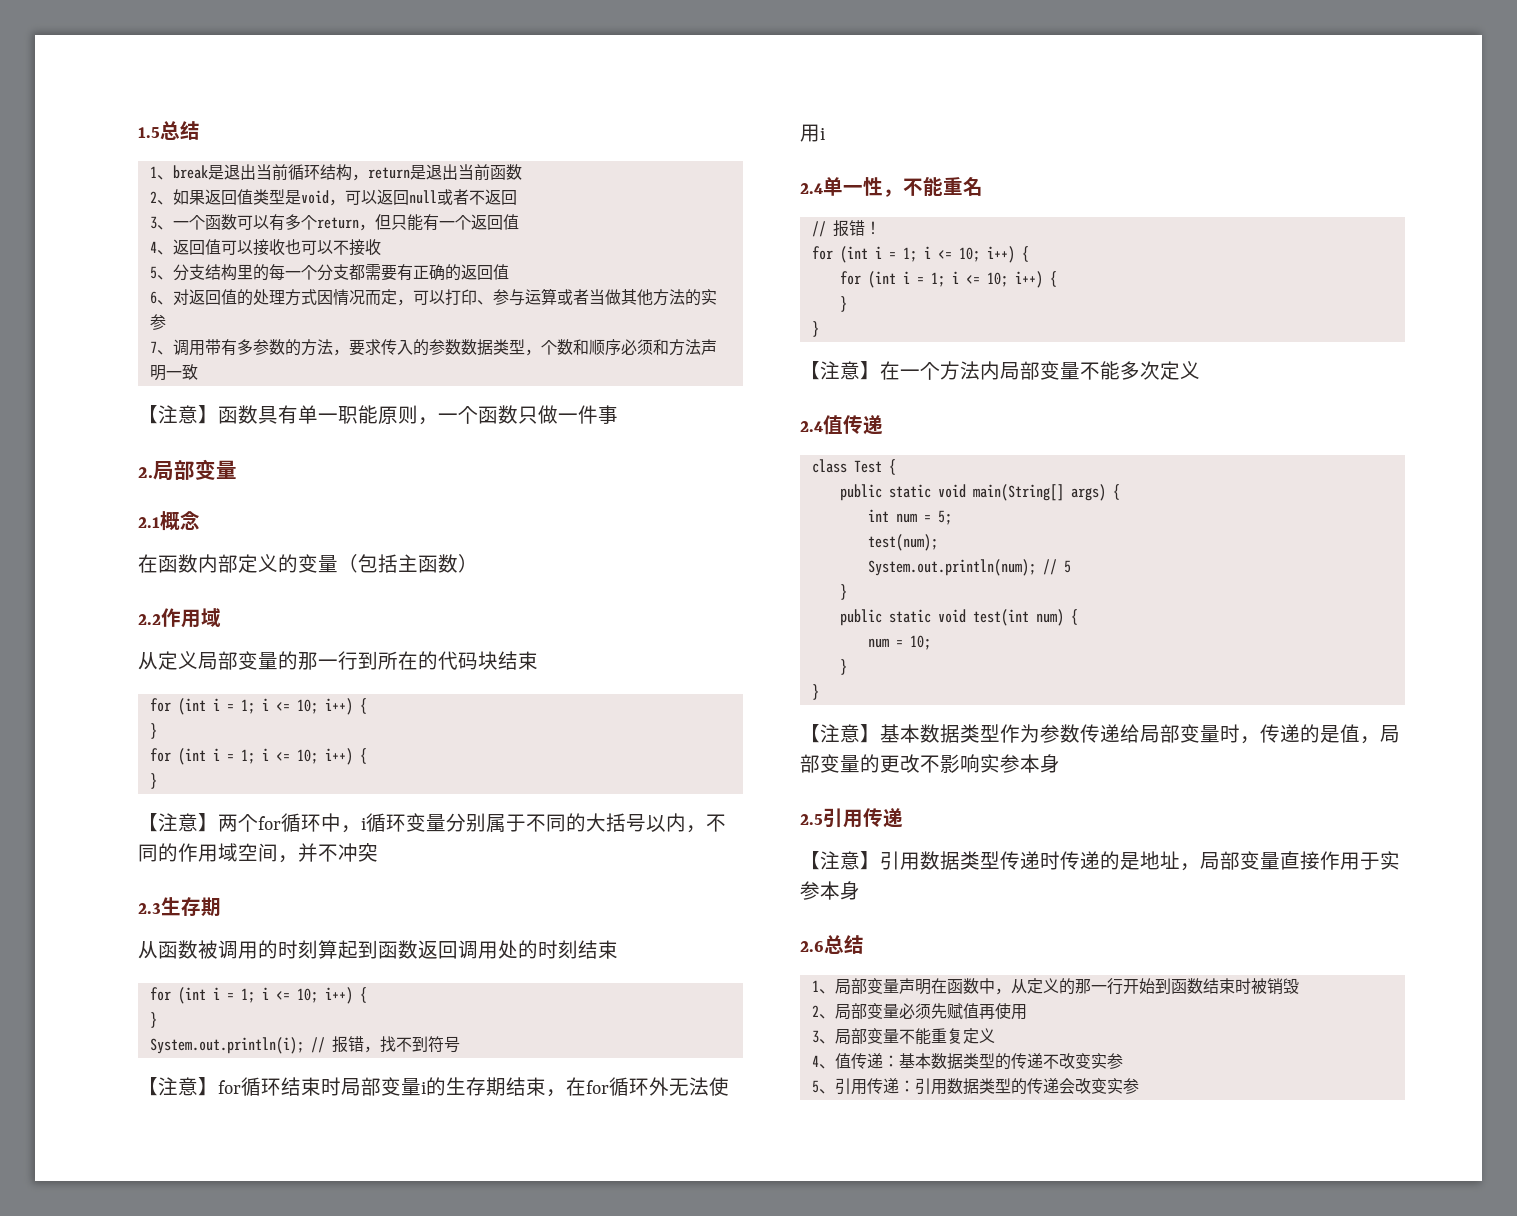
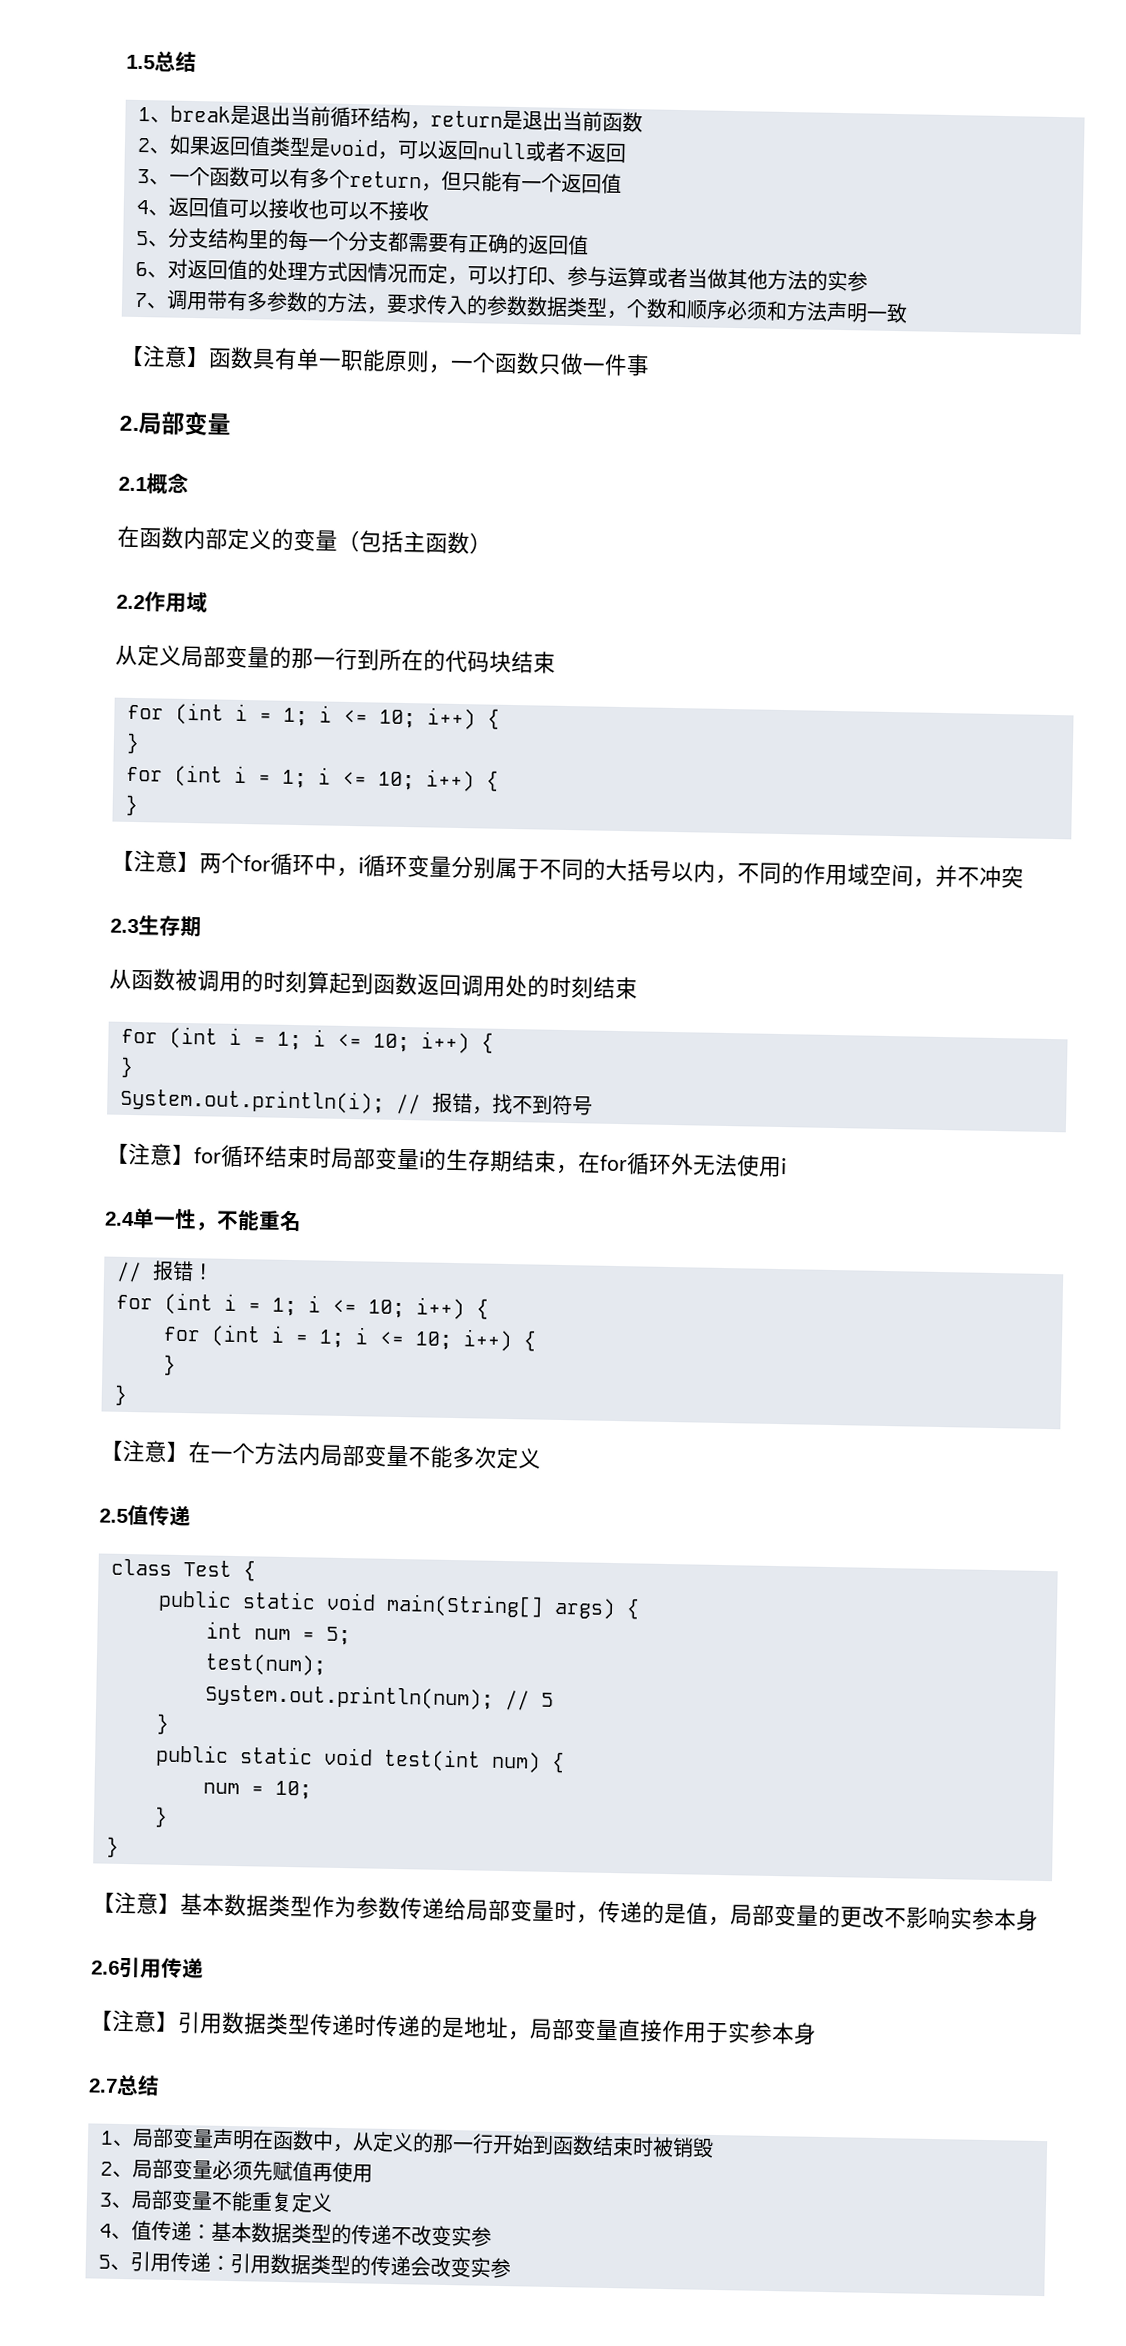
[800,421,823,432] 2.4 -> [99,1508,128,1524] 2.5
[800,814,823,825] 2.5 -> [91,1960,120,1975] 2.6
[800,941,824,952] 2.6 -> [88,2078,118,2093] 2.7

